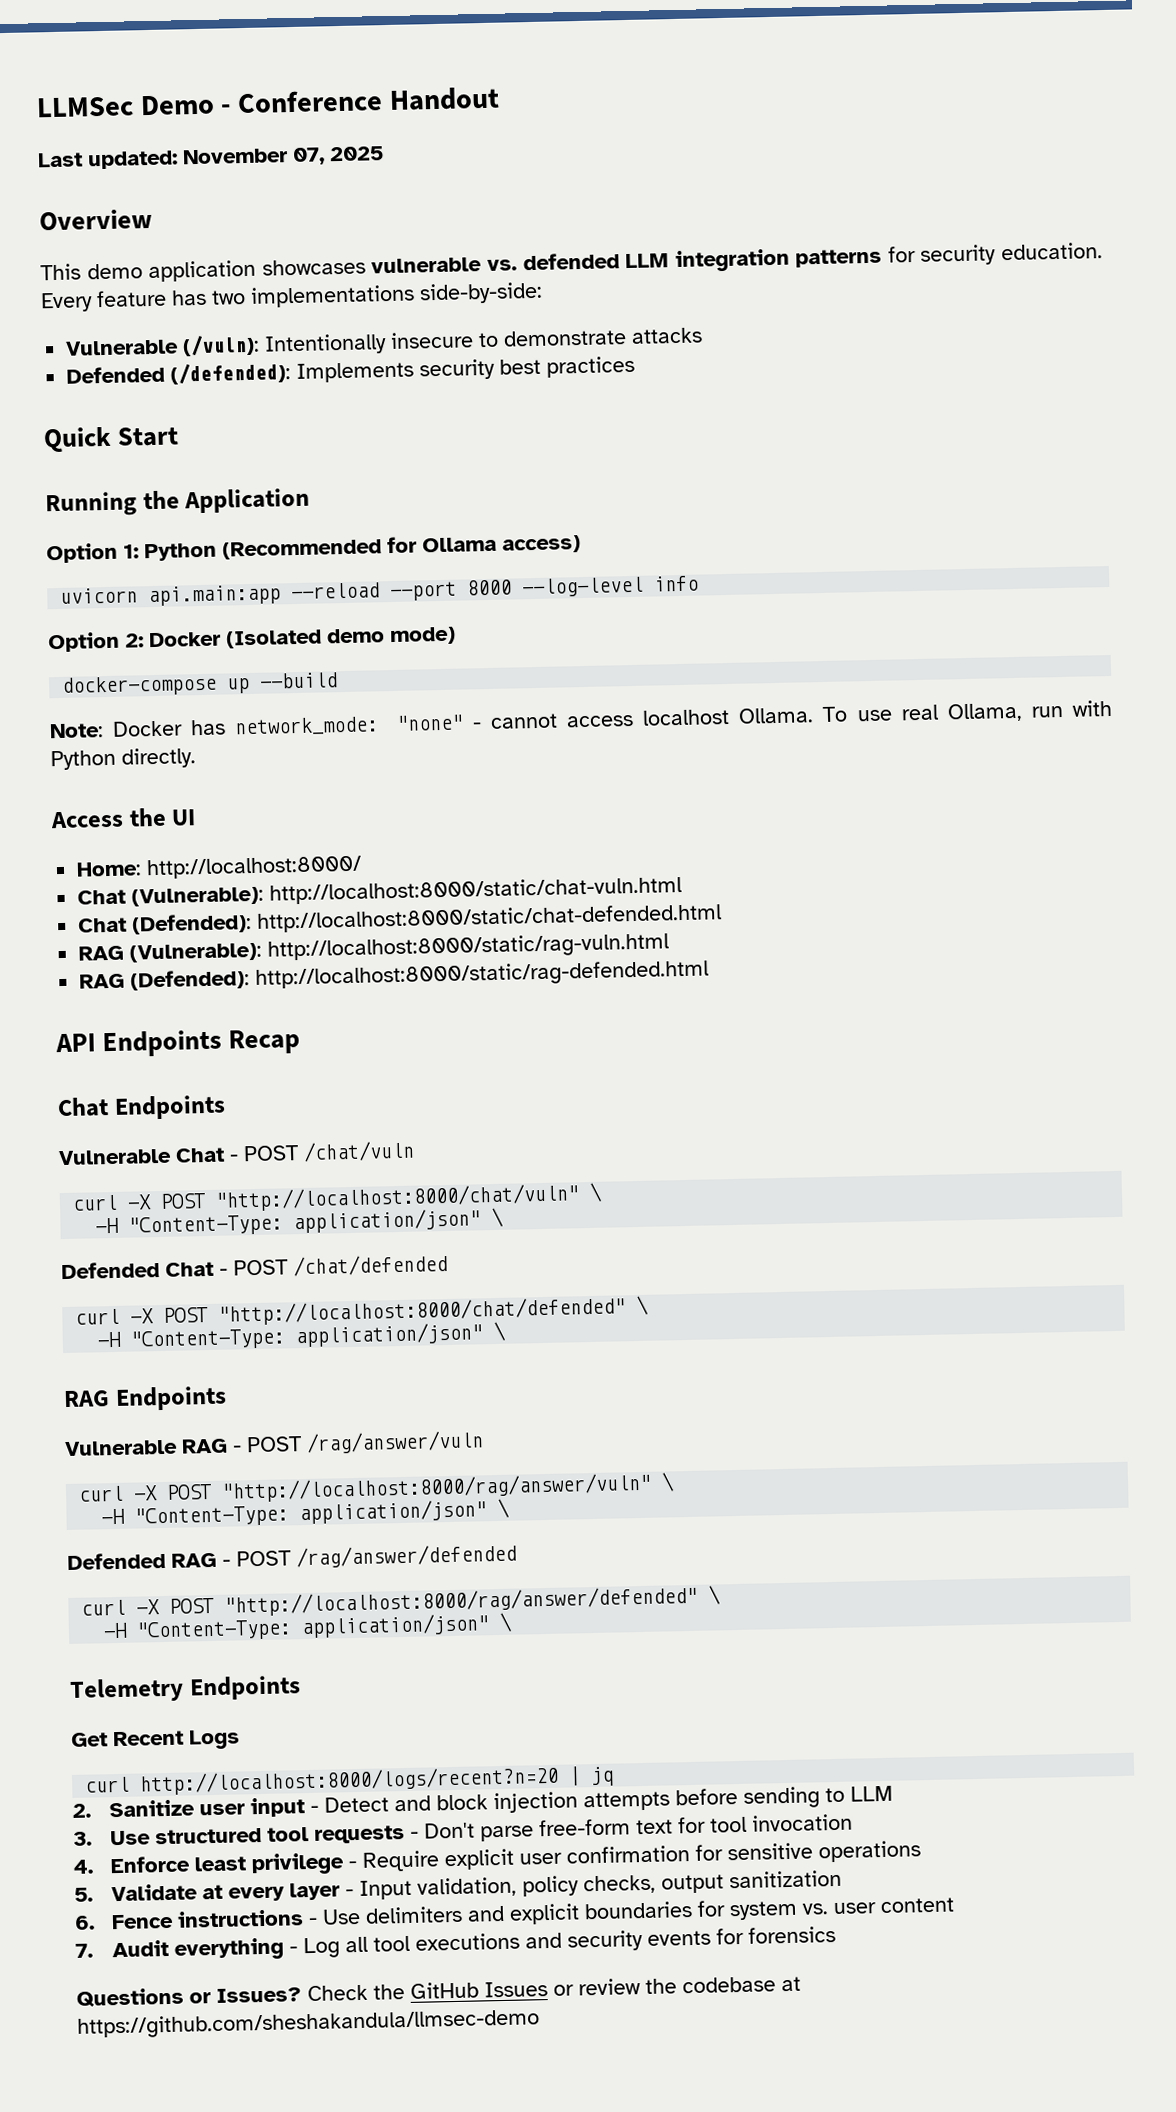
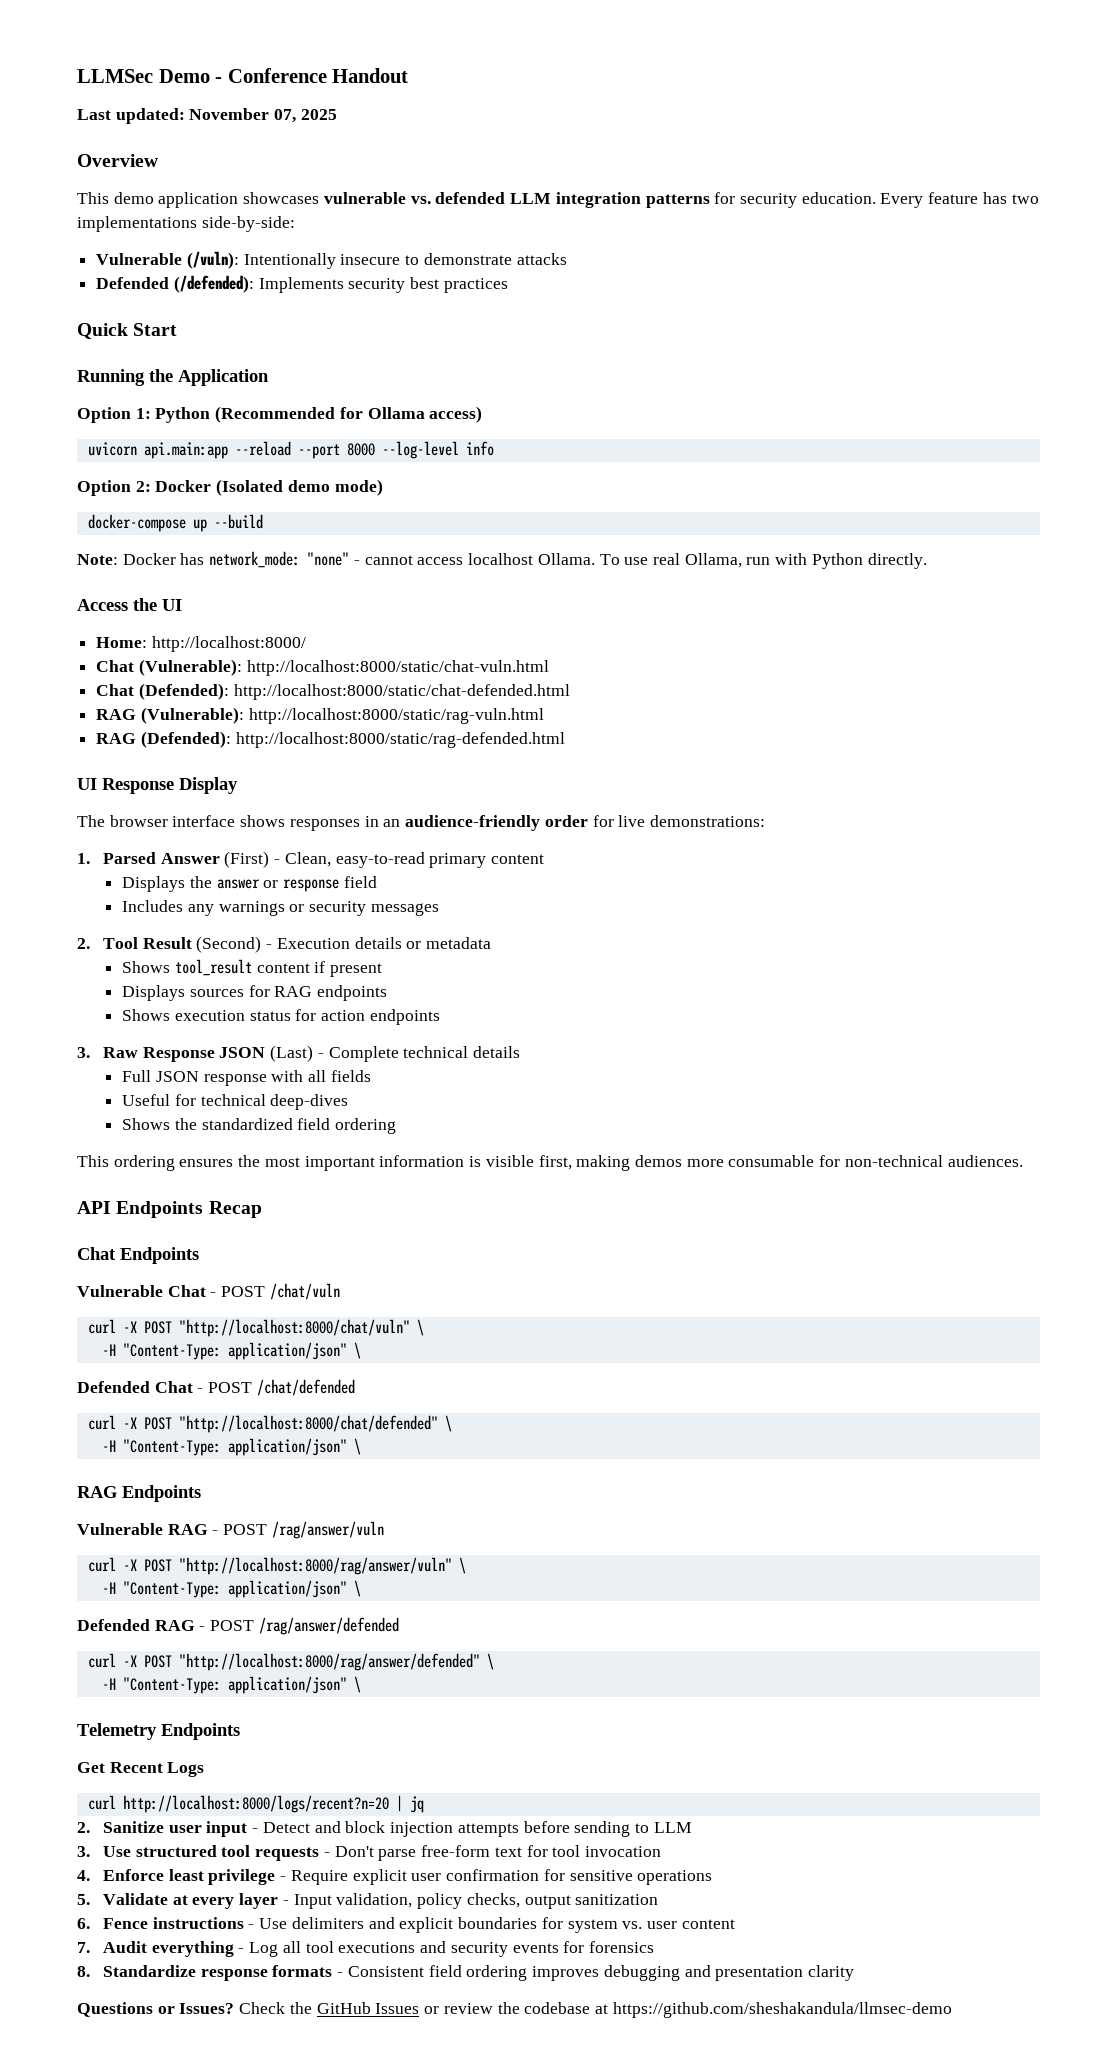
(710, 974) none -> [77,777,238,794] [77,815,765,831] [77,851,545,868] [122,876,377,892] [122,900,439,916] [77,936,492,953] [122,959,383,977] [122,985,388,1001] [122,1009,440,1025] [77,1045,521,1062] [122,1070,371,1086] [122,1094,349,1110] [122,1118,397,1134] [77,1155,1023,1171] // UI Response Display // The browser interface shows responses in an audience-friendly order for live demonstrations: // 1. Parsed Answer (First) - Clean, easy-to-read primary content // Displays the answer or response field // Includes any warnings or security messages // 2. Tool Result (Second) - Execution details or metadata // Shows tool_result content if present // Displays sources for RAG endpoints // Shows execution status for action endpoints // 3. Raw Response JSON (Last) - Complete technical details // Full JSON response with all fields // Useful for technical deep-dives // Shows the standardized field ordering // This ordering ensures the most important information is visible first, making demos more consumable for non-technical audiences.
(837, 1934) none -> [77,1965,854,1981] // 8. Standardize response formats - Consistent field ordering improves debugging and presentation clarity

